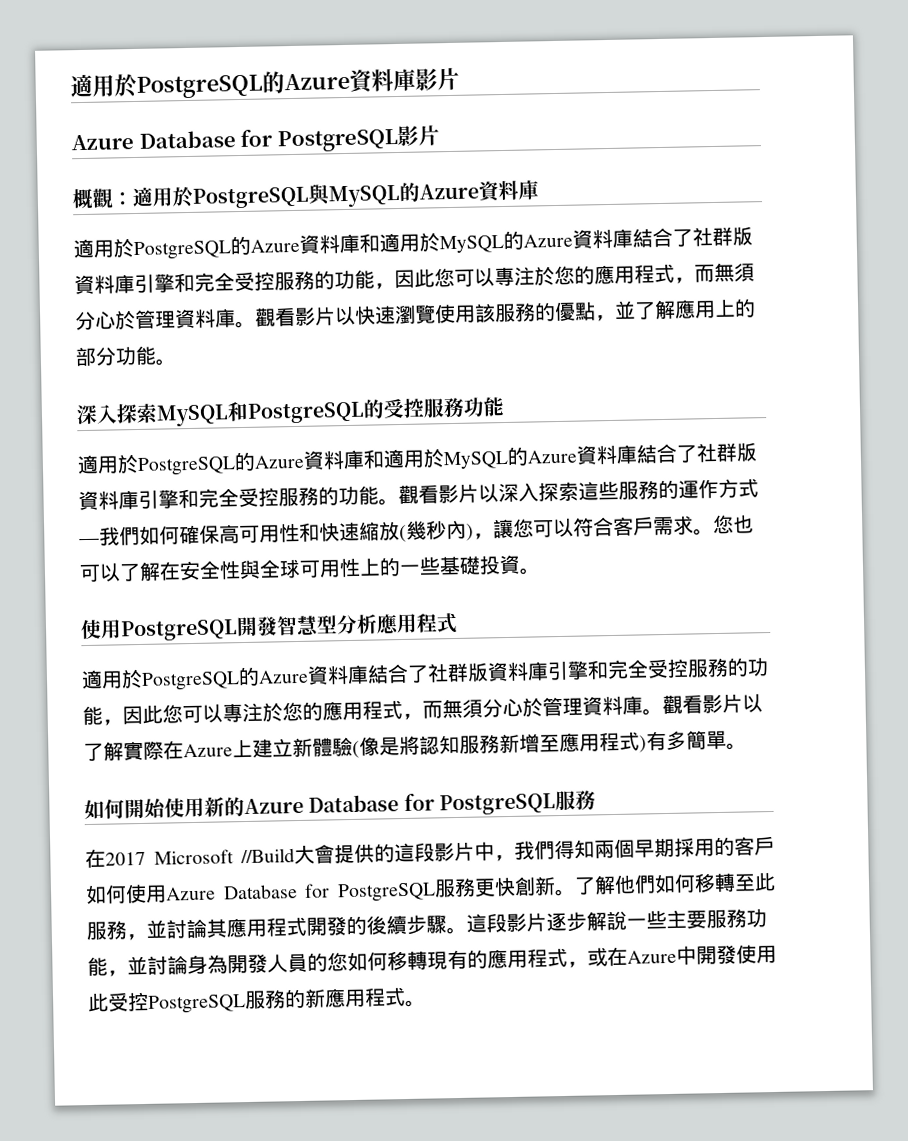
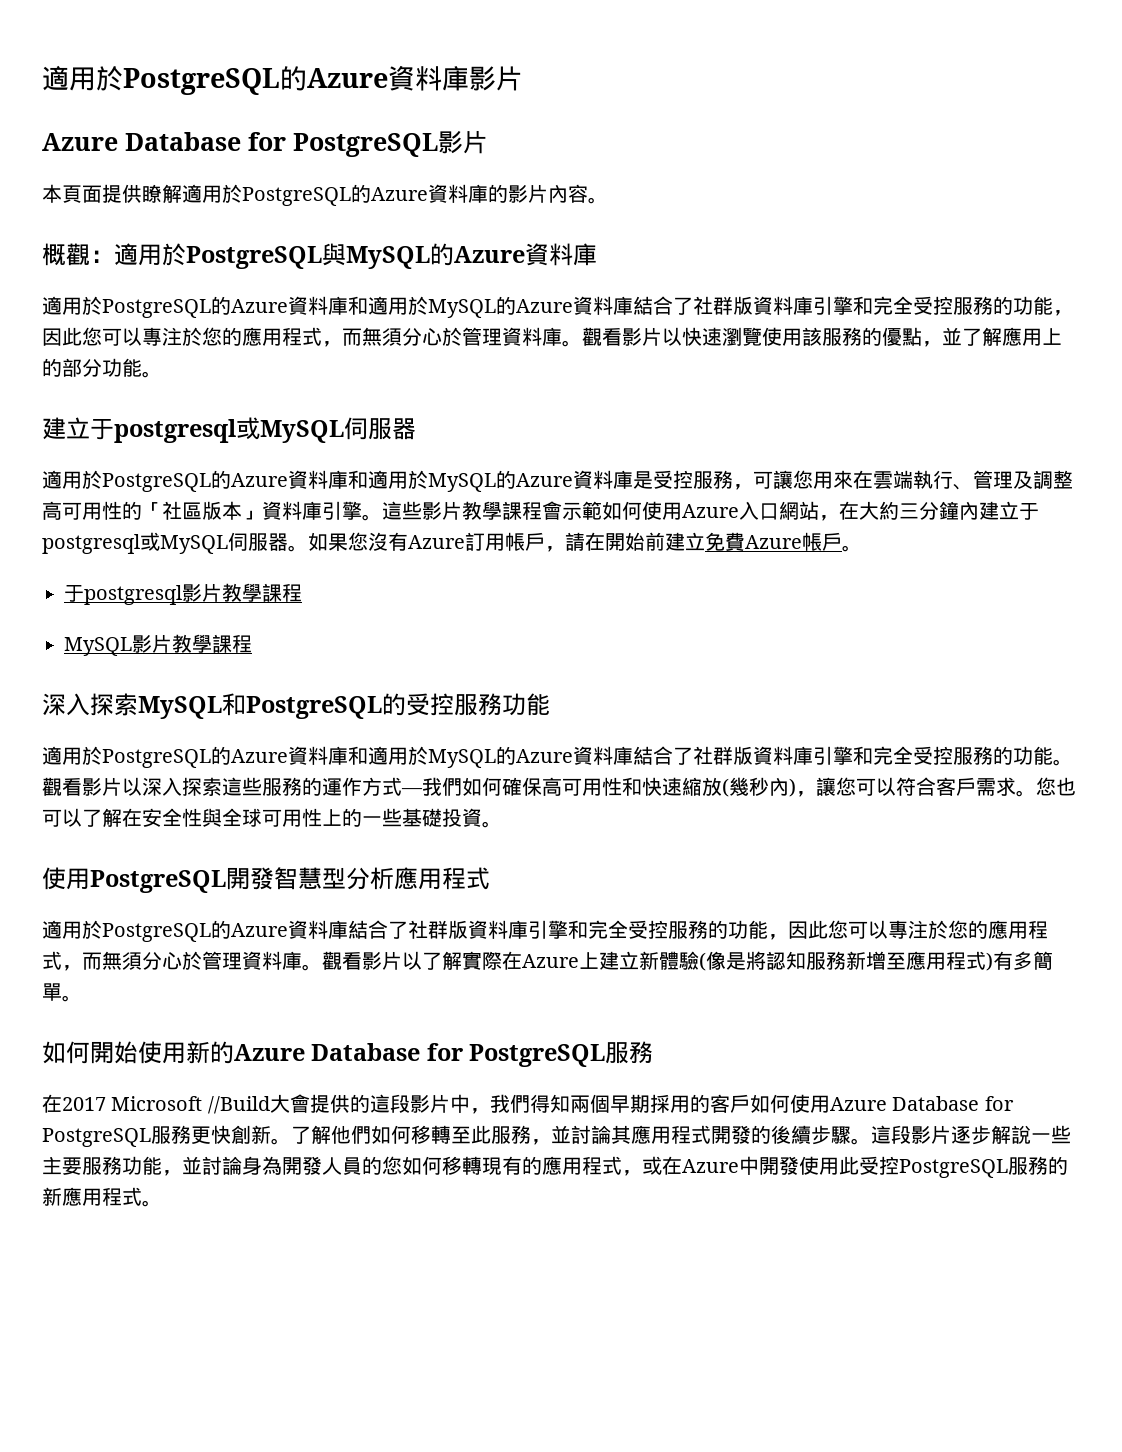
(440, 135) none -> [42,184,608,206] // 本頁面提供瞭解適用於PostgreSQL的Azure資料庫的影片內容。
(177, 362) none -> [42,417,416,443] [42,470,1073,492] [42,501,1039,521] [42,532,862,554] [64,583,302,605] [64,634,252,656] // 建立于postgresql或MySQL伺服器 // 適用於PostgreSQL的Azure資料庫和適用於MySQL的Azure資料庫是受控服務，可讓您用來在雲端執行、管理及調整高可用性的「社區版本」資料庫引擎。這些影片教學課程會示範如何使用Azure入口網站，在大約三分鐘內建立于postgresql或MySQL伺服器。如果您沒有Azure訂用帳戶，請在開始前建立免費Azure帳戶。 // 于postgresql影片教學課程 // MySQL影片教學課程

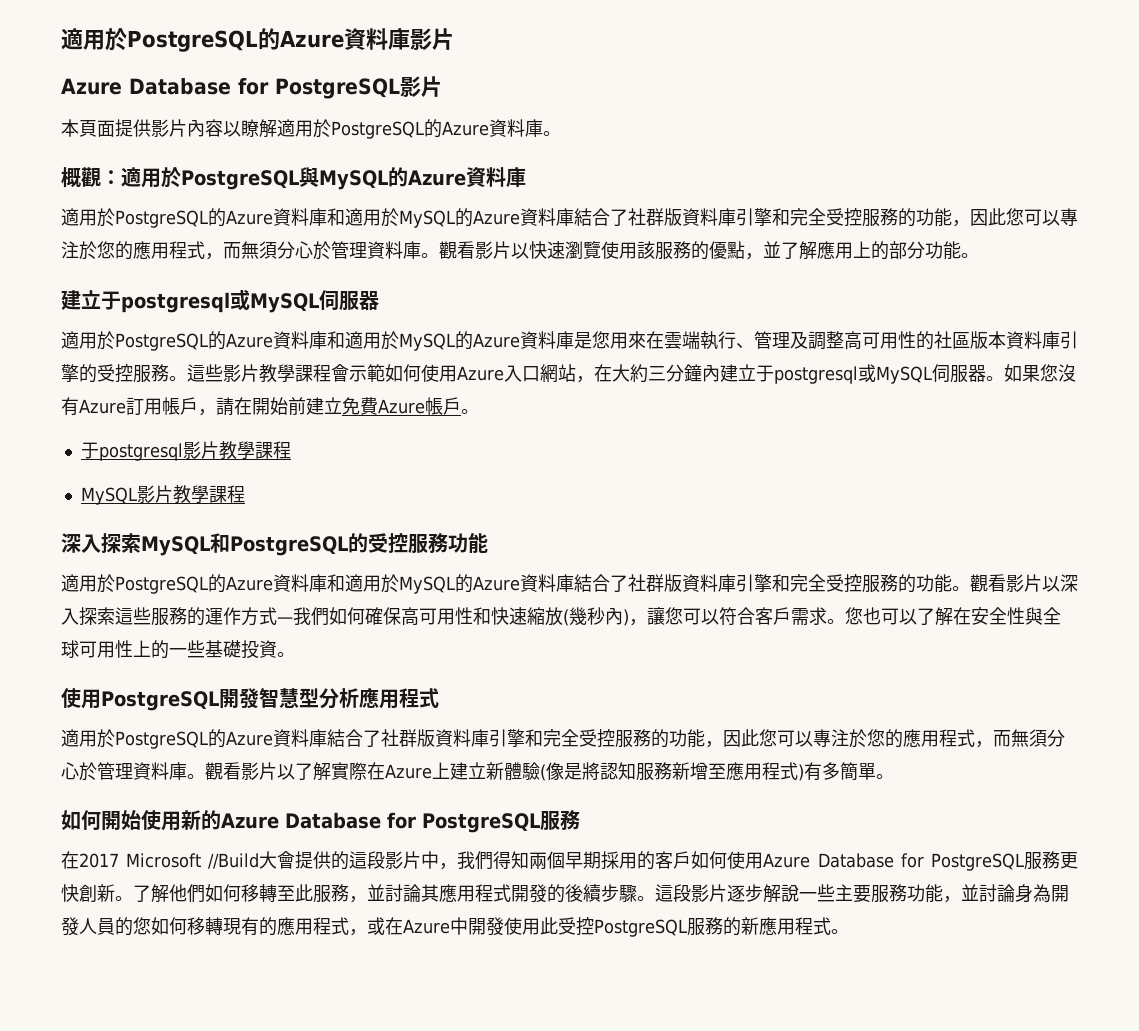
(142, 193) none -> [151,119,241,137] 影片內容以
[488,184,588,203] 的影片內容 -> (543, 128) none
[653,470,793,490] 受控服務，可讓 -> (592, 340) none
[142,502,162,518] 「 -> (934, 340) none
[242,501,362,520] 」資料庫引擎 -> [1006,331,1078,349] [61,364,169,383] 資料庫引擎的受控服務

